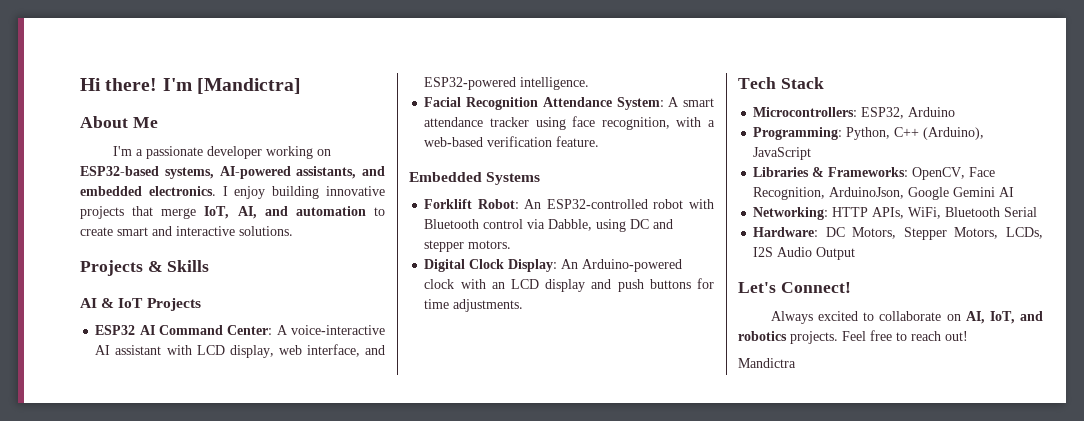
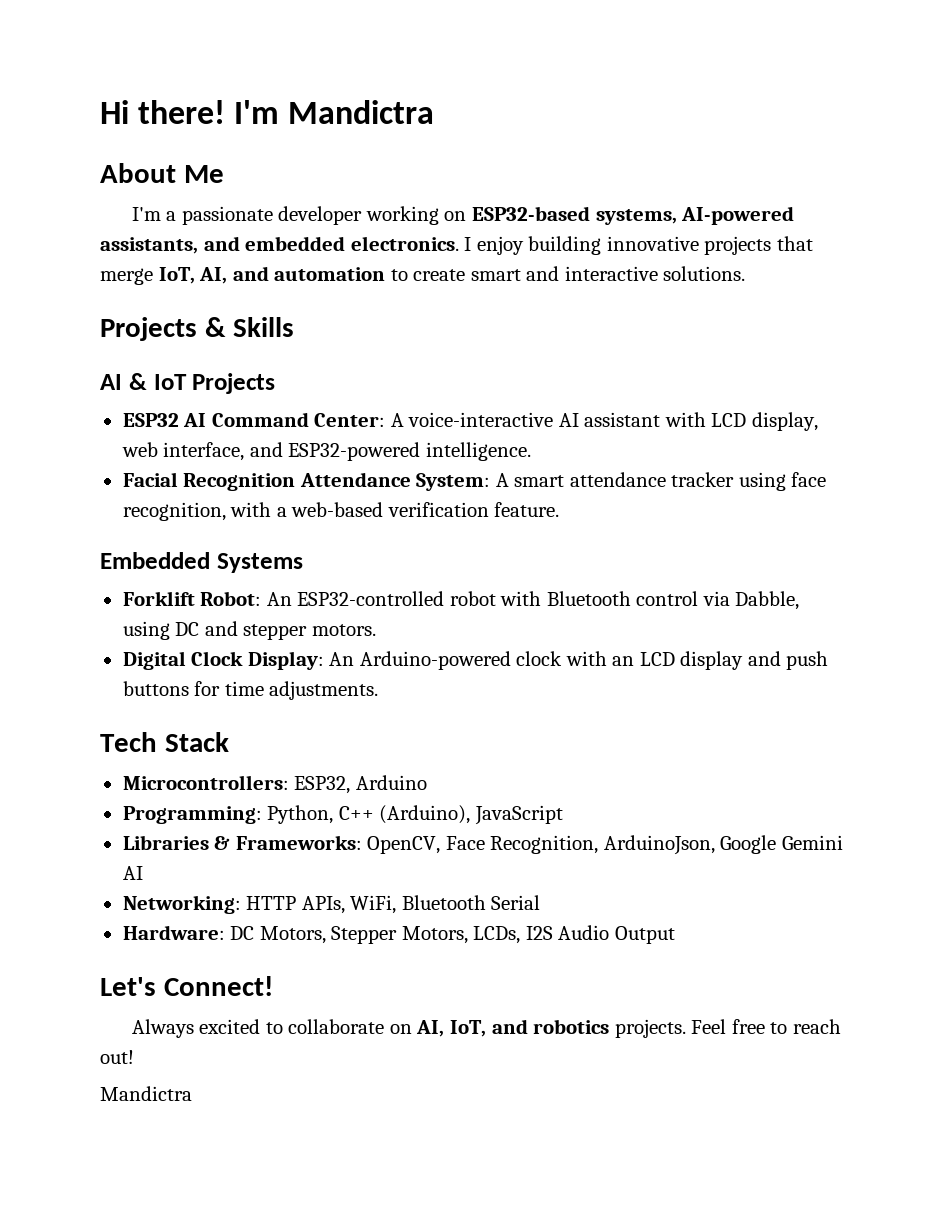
[196,78,301,94] [Mandictra] -> [288,100,435,124] Mandictra

